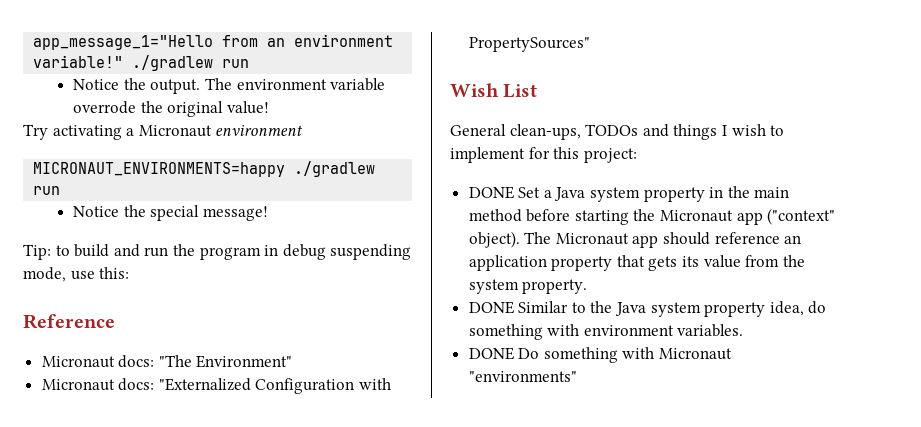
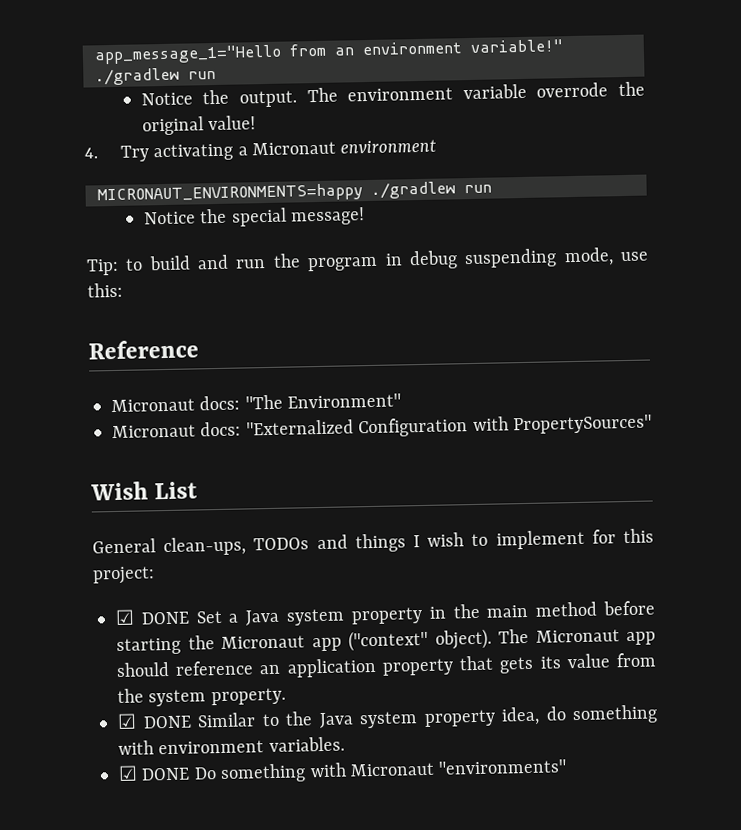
(269, 107) none -> [84,147,98,159] 4.
(637, 155) none -> [115,609,135,626] ☑
(588, 286) none -> [117,713,137,729] ☑
(744, 330) none -> [118,765,138,781] ☑

